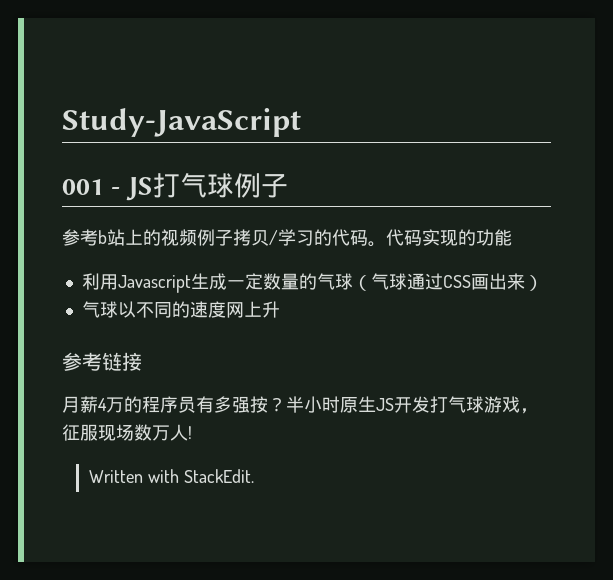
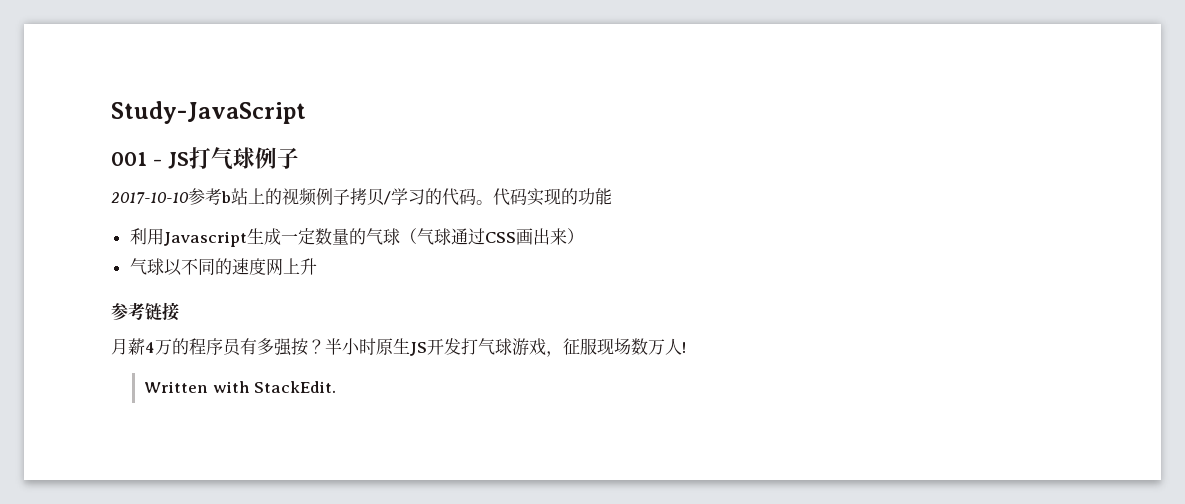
(288, 186) none -> [111,192,189,204] 2017-10-10

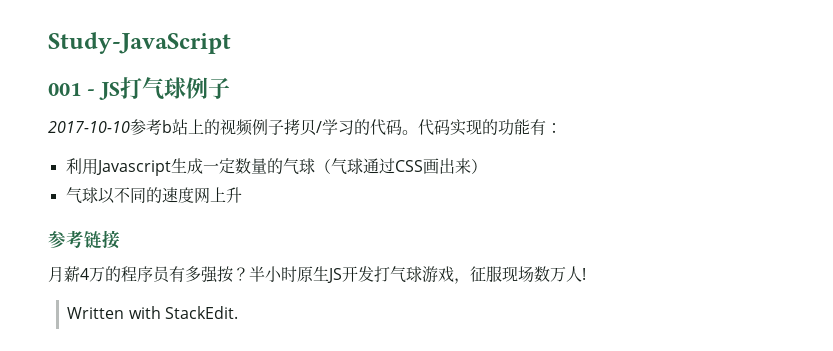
(612, 196) none -> [530,119,562,135] 有：

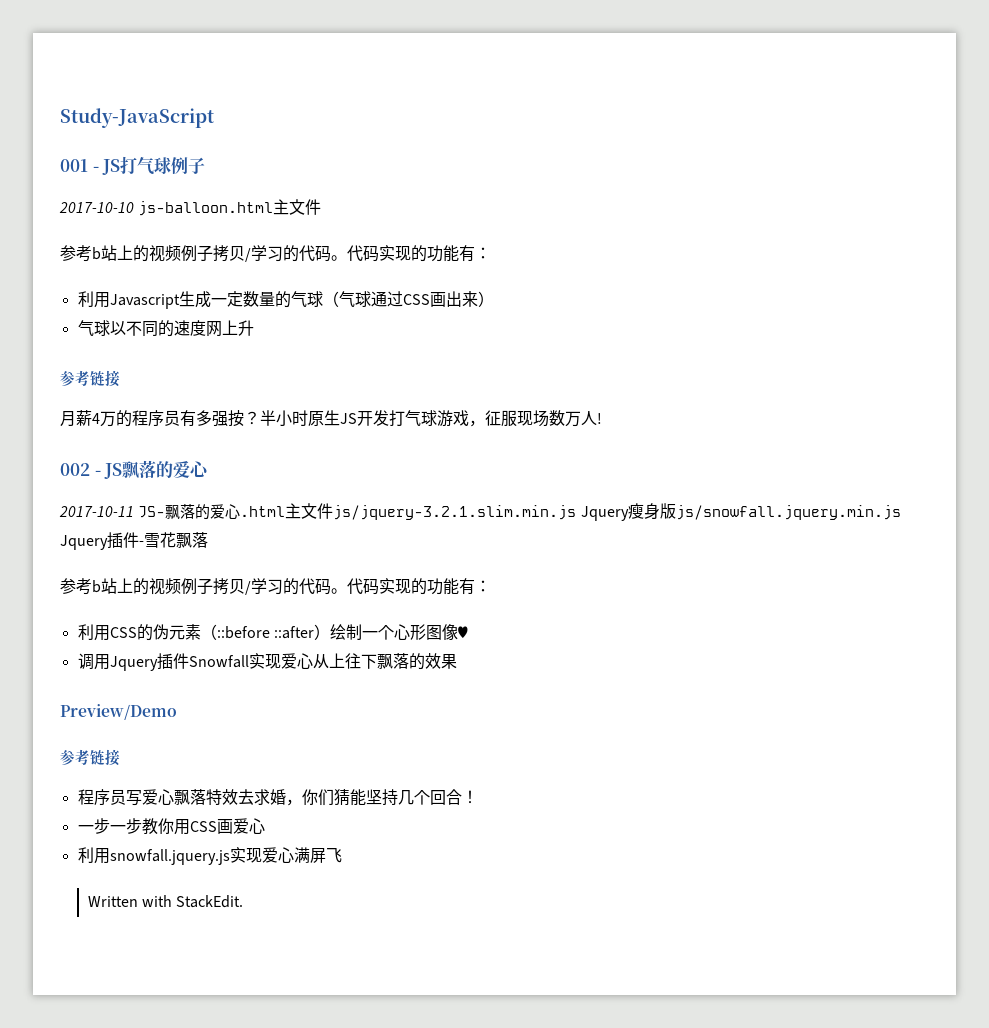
(130, 127) none -> [138,199,322,216] js-balloon.html主文件 //
(586, 274) none -> [60,460,211,479] [59,503,901,521] [60,532,208,550] [60,578,491,595] [77,624,468,641] [77,653,457,671] [60,704,177,720] [60,749,120,766] [77,789,478,806] [77,818,265,835] [77,847,342,865] // 002 - JS飘落的爱心 // 2017-10-11 JS-飘落的爱心.html主文件js/jquery-3.2.1.slim.min.js Jquery瘦身版js/snowfall.jquery.min.js Jquery插件-雪花飘落 // 参考b站上的视频例子拷贝/学习的代码。代码实现的功能有： // 利用CSS的伪元素（::before ::after）绘制一个心形图像♥ // 调用Jquery插件Snowfall实现爱心从上往下飘落的效果 // Preview/Demo // 参考链接 // 程序员写爱心飘落特效去求婚，你们猜能坚持几个回合！ // 一步一步教你用CSS画爱心 // 利用snowfall.jquery.js实现爱心满屏飞

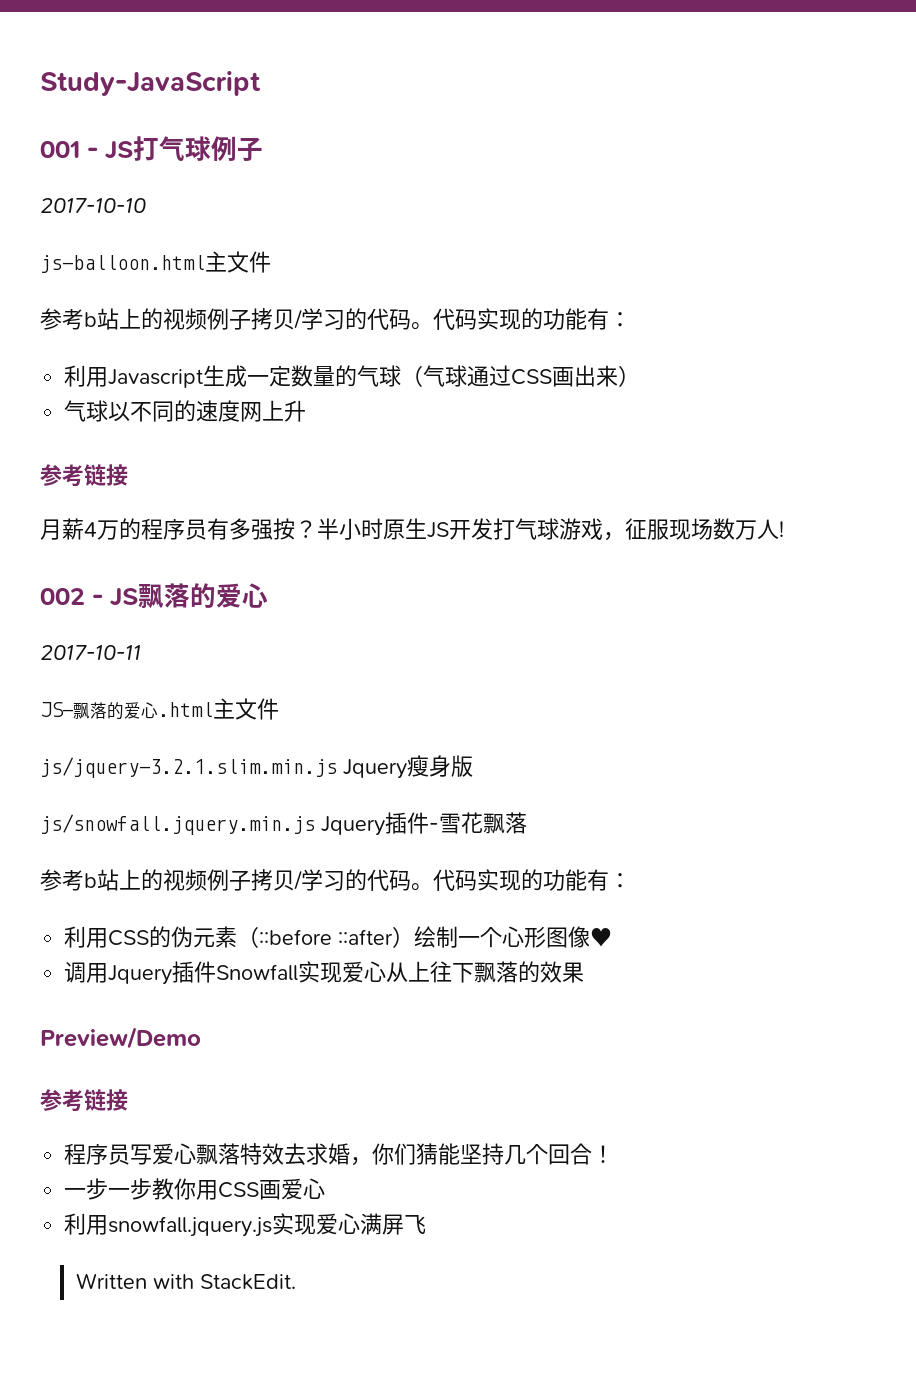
(134, 207) none -> (146, 205) //
(134, 511) none -> (141, 652) //
(334, 511) none -> (279, 709) //
(676, 511) none -> (473, 766) //

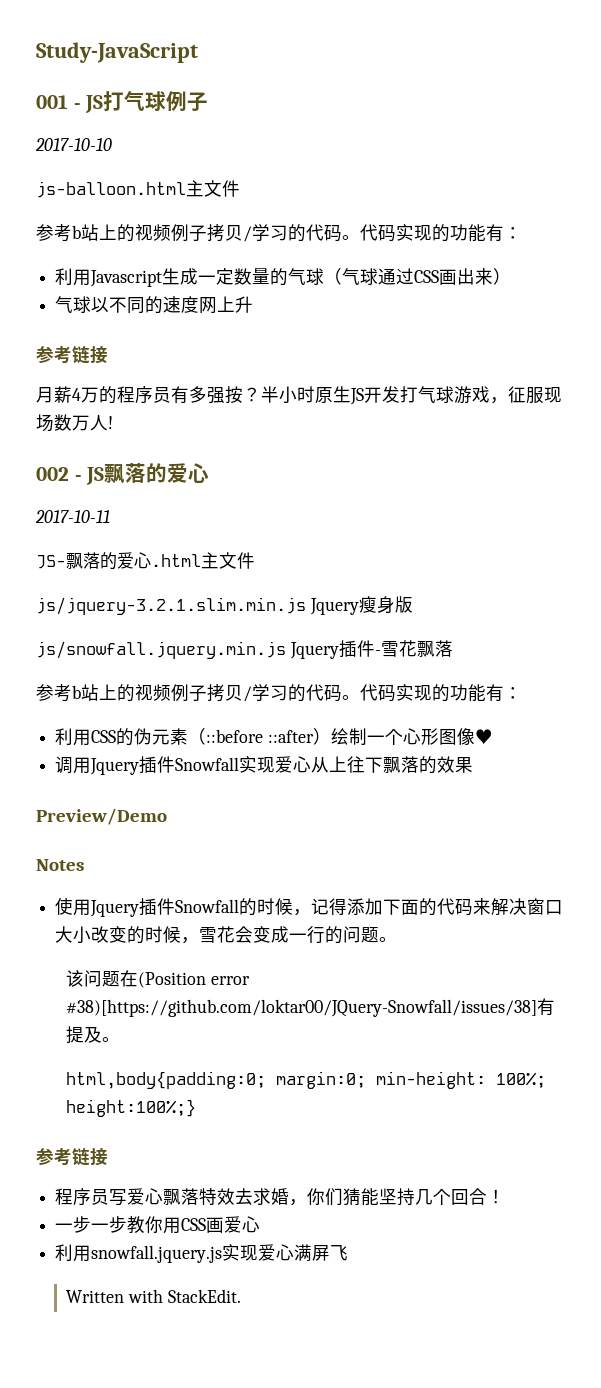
(201, 1038) none -> [36,859,84,871] [55,897,564,917] [55,926,398,944] [66,970,251,988] [66,998,556,1017] [66,1026,121,1044] [66,1071,547,1089] [66,1099,197,1117] // Notes // 使用Jquery插件Snowfall的时候，记得添加下面的代码来解决窗口大小改变的时候，雪花会变成一行的问题。 // 该问题在(Position error #38)[https://github.com/loktar00/JQuery-Snowfall/issues/38]有提及。 // html,body{padding:0; margin:0; min-height: 100%; height:100%;}

